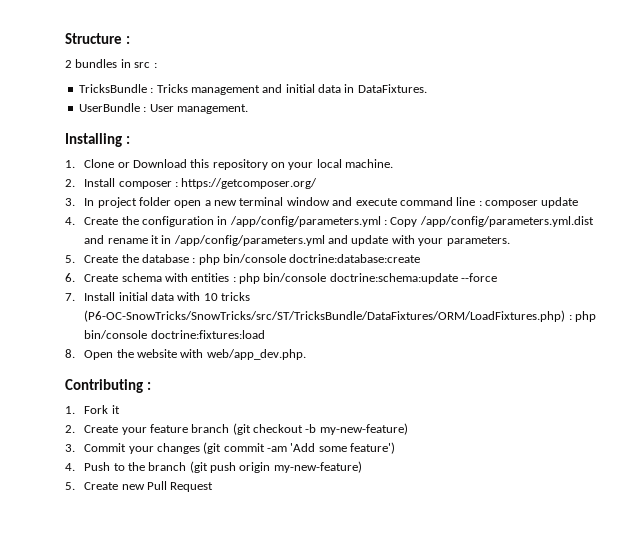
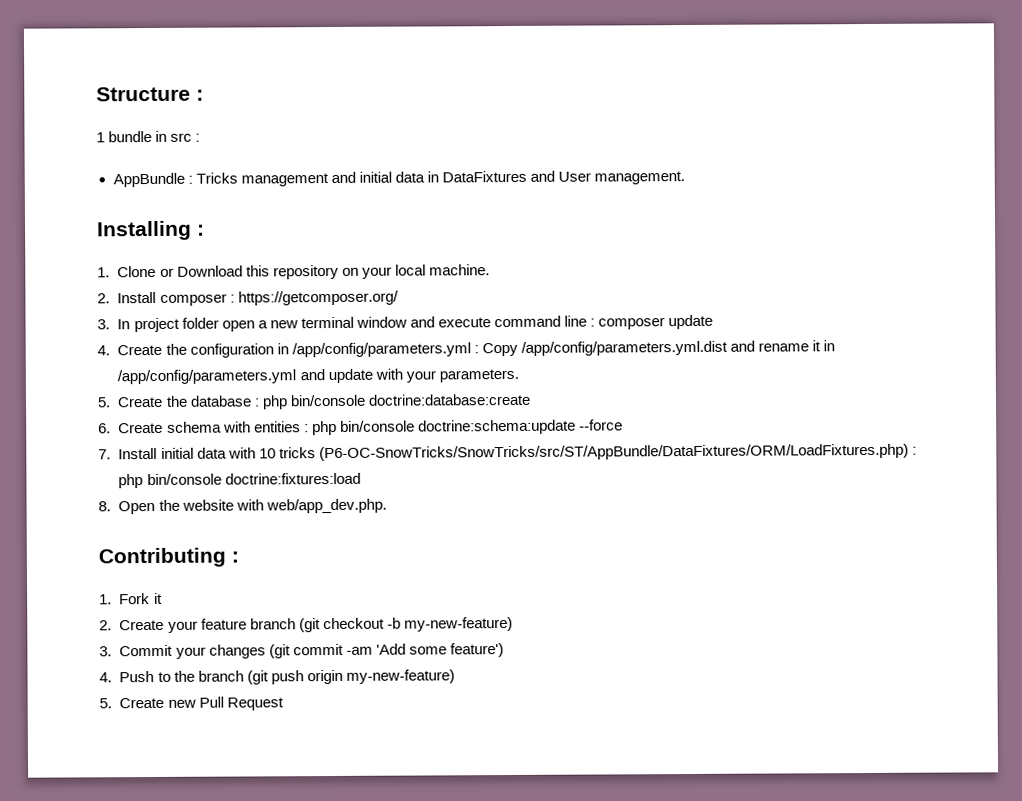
[65,59,118,68] 2 bundles -> [96,130,153,143] 1 bundle
[78,84,147,93] TricksBundle -> [112,172,185,188] AppBundle
[357,84,427,93] [78,103,147,112] DataFixtures. // UserBundle : -> [441,170,555,183] DataFixtures and
[84,310,566,322] (P6-OC-SnowTricks/SnowTricks/src/ST/TricksBundle/DataFixtures/ORM/LoadFixtures.php) -> [318,443,909,462] (P6-OC-SnowTricks/SnowTricks/src/ST/AppBundle/DataFixtures/ORM/LoadFixtures.php)

